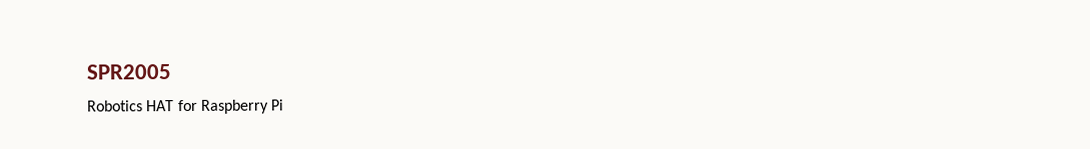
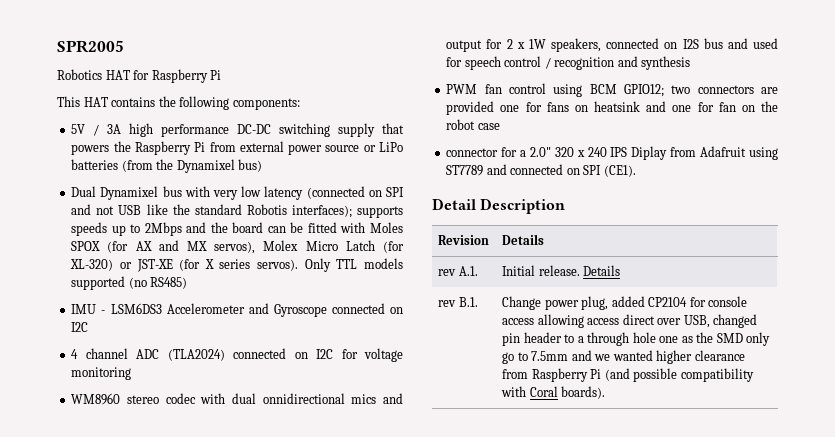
(285, 105) none -> [57,96,300,110] [71,123,404,137] [71,141,404,155] [71,159,263,173] [71,186,404,200] [71,204,403,218] [71,222,403,236] [71,240,404,254] [70,258,403,272] [71,276,188,290] [71,303,403,317] [71,322,89,332] [71,348,403,362] [71,367,132,380] [71,393,403,405] [446,38,778,52] [446,56,691,70] [446,83,778,97] [446,101,778,115] [446,119,500,130] [446,146,778,160] [446,164,636,177] [432,198,566,214] [438,235,490,245] [502,234,545,245] [438,266,478,276] [502,265,621,276] [438,297,478,307] [502,296,748,310] [502,314,758,328] [502,332,771,346] [502,350,745,364] [502,368,754,382] [501,386,606,399] // This HAT contains the following components: // 5V / 3A high performance DC-DC switching supply that powers the Raspberry Pi from external power source or LiPo batteries (from the Dynamixel bus) // Dual Dynamixel bus with very low latency (connected on SPI and not USB like the standard Robotis interfaces); supports speeds up to 2Mbps and the board can be fitted with Moles SPOX (for AX and MX servos), Molex Micro Latch (for XL-320) or JST-XE (for X series servos). Only TTL models supported (no RS485) // IMU - LSM6DS3 Accelerometer and Gyroscope connected on I2C // 4 channel ADC (TLA2024) connected on I2C for voltage monitoring // WM8960 stereo codec with dual onnidirectional mics and output for 2 x 1W speakers, connected on I2S bus and used for speech control / recognition and synthesis // PWM fan control using BCM GPIO12; two connectors are provided one for fans on heatsink and one for fan on the robot case // connector for a 2.0" 320 x 240 IPS Diplay from Adafruit using ST7789 and connected on SPI (CE1). // Detail Description // Revision | Details // rev A.1. | Initial release. Details // rev B.1. | Change power plug, added CP2104 for console access allowing access direct over USB, changed pin header to a through hole one as the SMD only go to 7.5mm and we wanted higher clearance from Raspberry Pi (and possible compatibility with Coral boards).

